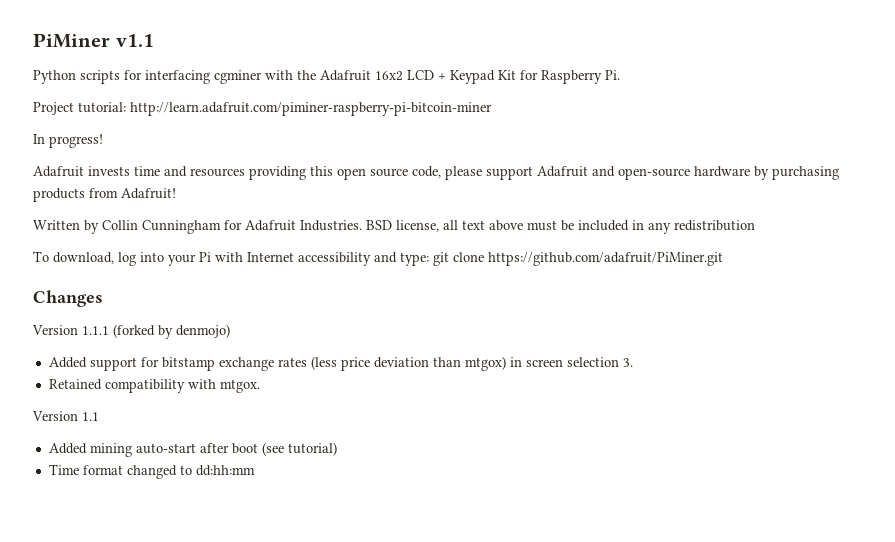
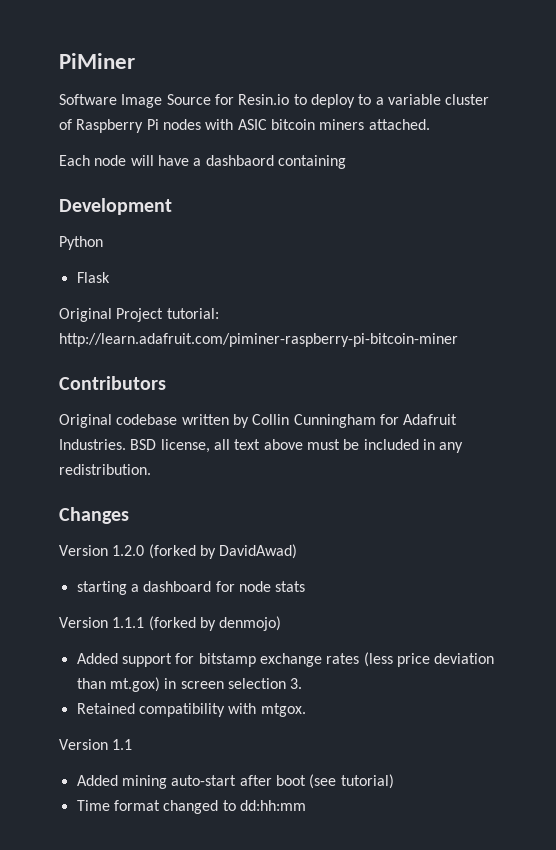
[115,34,154,47] [33,70,620,84] [33,102,492,116] [33,134,103,148] [33,166,839,180] [33,188,176,202] [33,220,80,230] v1.1 // Python scripts for interfacing cgminer with the Adafruit 16x2 LCD + Keypad Kit for Raspberry Pi. // Project tutorial: http://learn.adafruit.com/piminer-raspberry-pi-bitcoin-miner // In progress! // Adafruit invests time and resources providing this open source code, please support Adafruit and open-source hardware by purchasing products from Adafruit! // Written -> [59,94,490,108] [59,119,430,133] [59,155,346,169] [59,198,172,215] [59,236,103,250] [76,272,110,283] [59,308,219,322] [59,333,458,347] [59,376,166,390] [59,414,229,428] // Software Image Source for Resin.io to deploy to a variable cluster of Raspberry Pi nodes with ASIC bitcoin miners attached. // Each node will have a dashbaord containing // Development // Python // Flask // Original Project tutorial: http://learn.adafruit.com/piminer-raspberry-pi-bitcoin-miner // Contributors // Original codebase written
[674,220,755,231] [33,251,723,266] [33,290,103,307] redistribution // To download, log into your Pi with Internet accessibility and type: git clone https://github.com/adafruit/PiMiner.git // Changes -> [59,464,151,475] [59,507,129,524] [59,544,298,559] [76,581,306,595] redistribution. // Changes // Version 1.2.0 (forked by DavidAwad) // starting a dashboard for node stats
[464,356,506,371] mtgox) -> [109,677,160,692] mt.gox)

